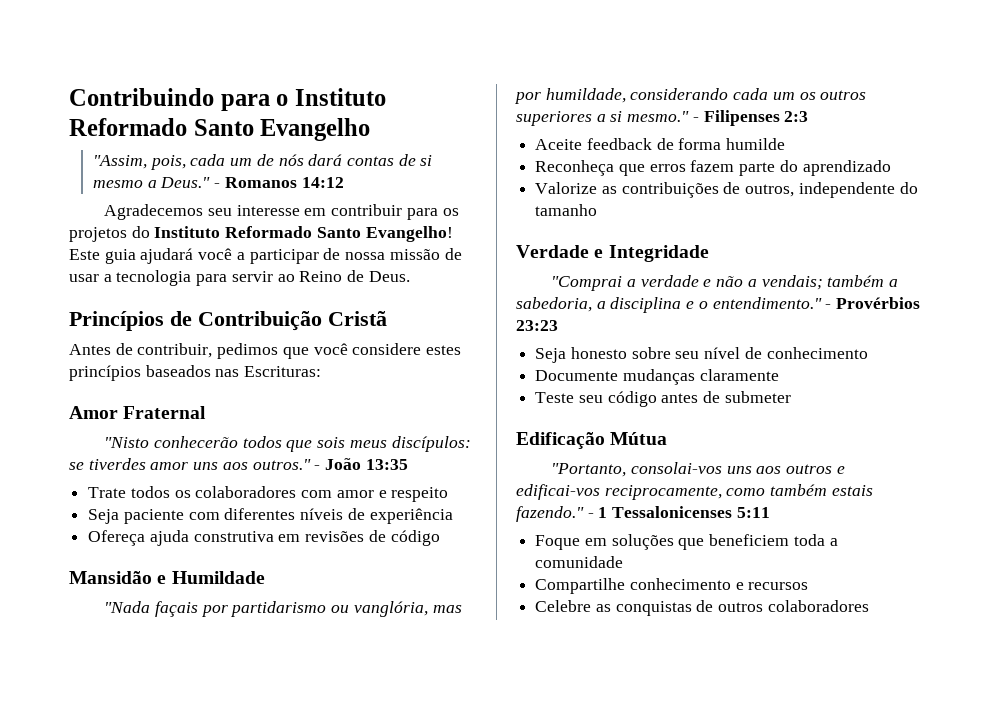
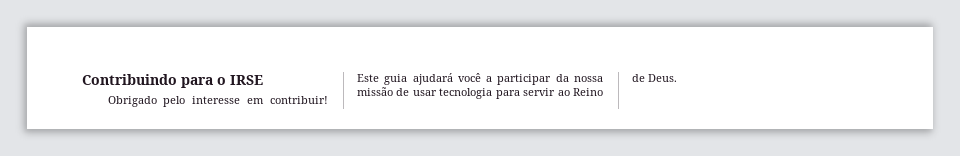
[294,88,386,106] [69,118,371,141] [92,154,433,170] [92,177,344,188] [104,204,459,220] [69,226,453,242] Instituto Reformado Santo Evangelho // "Assim, pois, cada um de nós dará contas de si mesmo a Deus." - Romanos 14:12 // Agradecemos seu interesse em contribuir para os projetos do Instituto Reformado Santo Evangelho! -> [230,75,263,85] [107,96,328,107] IRSE // Obrigado pelo interesse em contribuir!
[323,248,341,260] de -> [555,74,569,82] da
[103,274,112,282] a -> (437, 93) none
[69,311,387,331] [69,343,462,359] [69,365,322,381] [69,406,207,419] [104,436,471,452] [69,458,408,470] [88,486,449,502] [88,508,453,524] [88,530,440,546] [69,571,265,584] [104,601,462,617] [514,88,867,104] [516,110,809,126] [535,138,786,150] [535,160,891,176] [535,182,918,198] [535,204,598,216] [516,245,709,262] [551,275,898,291] [516,297,921,313] [516,320,558,331] [535,347,868,363] [535,369,779,385] [535,391,791,407] [516,432,668,449] [551,462,845,477] [516,484,873,500] [516,506,770,522] [535,534,838,550] [535,556,624,568] [535,578,809,594] [535,600,869,616] // Princípios de Contribuição Cristã // Antes de contribuir, pedimos que você considere estes princípios baseados nas Escrituras: // Amor Fraternal // "Nisto conhecerão todos que sois meus discípulos: se tiverdes amor uns aos outros." - João 13:35 // Trate todos os colaboradores com amor e respeito // Seja paciente com diferentes níveis de experiência // Ofereça ajuda construtiva em revisões de código // Mansidão e Humildade // "Nada façais por partidarismo ou vanglória, mas por humildade, considerando cada um os outros superiores a si mesmo." - Filipenses 2:3 // Aceite feedback de forma humilde // Reconheça que erros fazem parte do aprendizado // Valorize as contribuições de outros, independente do tamanho // Verdade e Integridade // "Comprai a verdade e não a vendais; também a sabedoria, a disciplina e o entendimento." - Provérbios 23:23 // Seja honesto sobre seu nível de conhecimento // Documente mudanças claramente // Teste seu código antes de submeter // Edificação Mútua // "Portanto, consolai-vos uns aos outros e edificai-vos reciprocamente, como também estais fazendo." - 1 Tessalonicenses 5:11 // Foque em soluções que beneficiem toda a comunidade // Compartilhe conhecimento e recursos // Celebre as conquistas de outros colaboradores -> (677, 78) none

